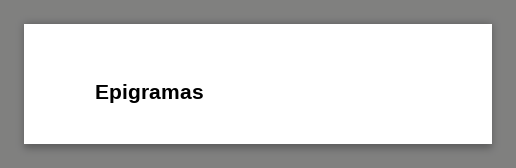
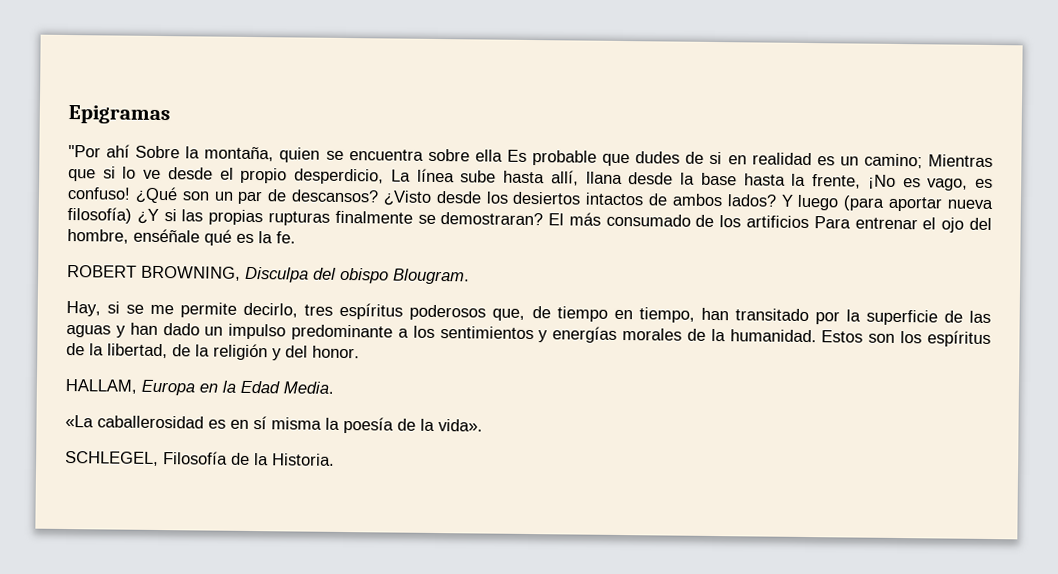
(204, 93) none -> [68,144,993,169] [68,166,994,191] [67,186,994,212] [67,207,992,233] [67,228,296,246] [67,265,470,285] [66,300,991,326] [66,322,992,348] [66,342,360,361] [65,378,334,396] [65,414,483,434] [65,450,335,466] // "Por ahí Sobre la montaña, quien se encuentra sobre ella Es probable que dudes de si en realidad es un camino; Mientras que si lo ve desde el propio desperdicio, La línea sube hasta allí, llana desde la base hasta la frente, ¡No es vago, es confuso! ¿Qué son un par de descansos? ¿Visto desde los desiertos intactos de ambos lados? Y luego (para aportar nueva filosofía) ¿Y si las propias rupturas finalmente se demostraran? El más consumado de los artificios Para entrenar el ojo del hombre, enséñale qué es la fe. // ROBERT BROWNING, Disculpa del obispo Blougram. // Hay, si se me permite decirlo, tres espíritus poderosos que, de tiempo en tiempo, han transitado por la superficie de las aguas y han dado un impulso predominante a los sentimientos y energías morales de la humanidad. Estos son los espíritus de la libertad, de la religión y del honor. // HALLAM, Europa en la Edad Media. // «La caballerosidad es en sí misma la poesía de la vida». // SCHLEGEL, Filosofía de la Historia.

